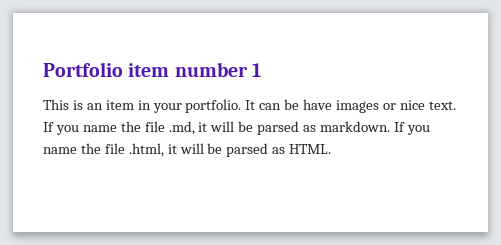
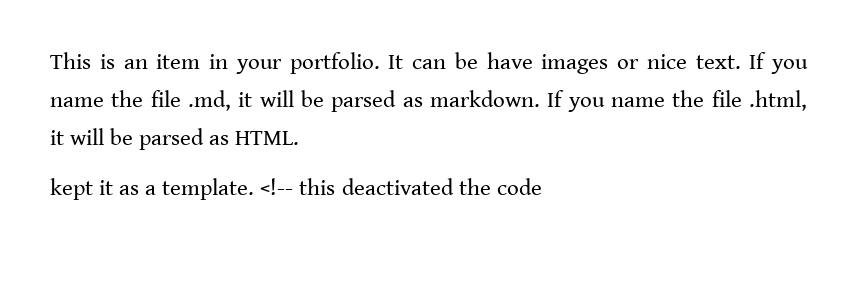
[43,62,261,77] Portfolio item number 1 // -> (50, 60) none
(332, 149) none -> [50,178,542,200] // kept it as a template. <!-- this deactivated the code

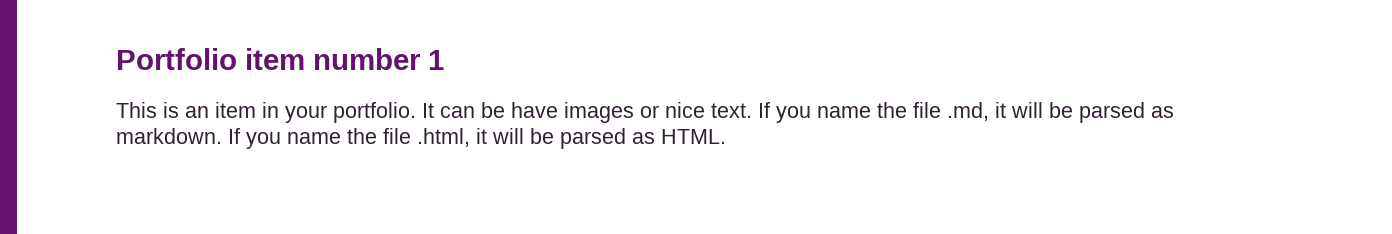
(50, 60) none -> [116,48,444,70] Portfolio item number 1 //
[50,178,542,200] // kept it as a template. <!-- this deactivated the code -> (726, 136) none

